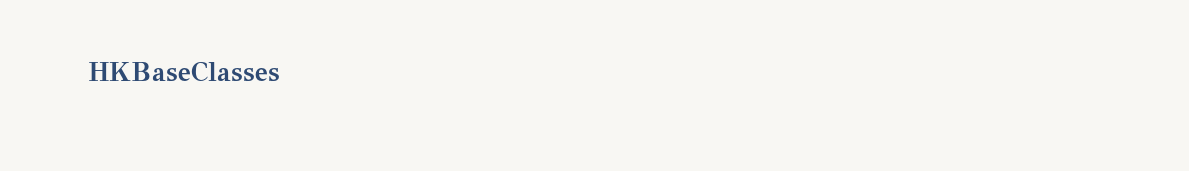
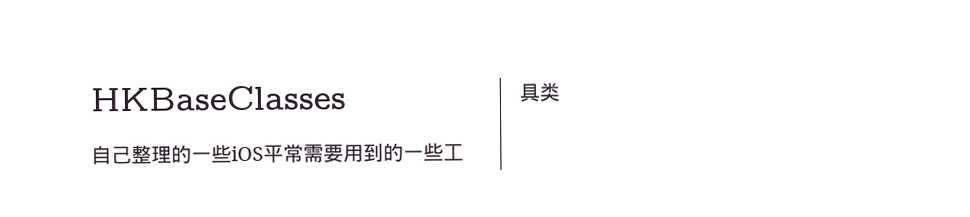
(280, 71) none -> [91,142,464,165] [519,82,560,102] // 自己整理的一些iOS平常需要用到的一些工具类

